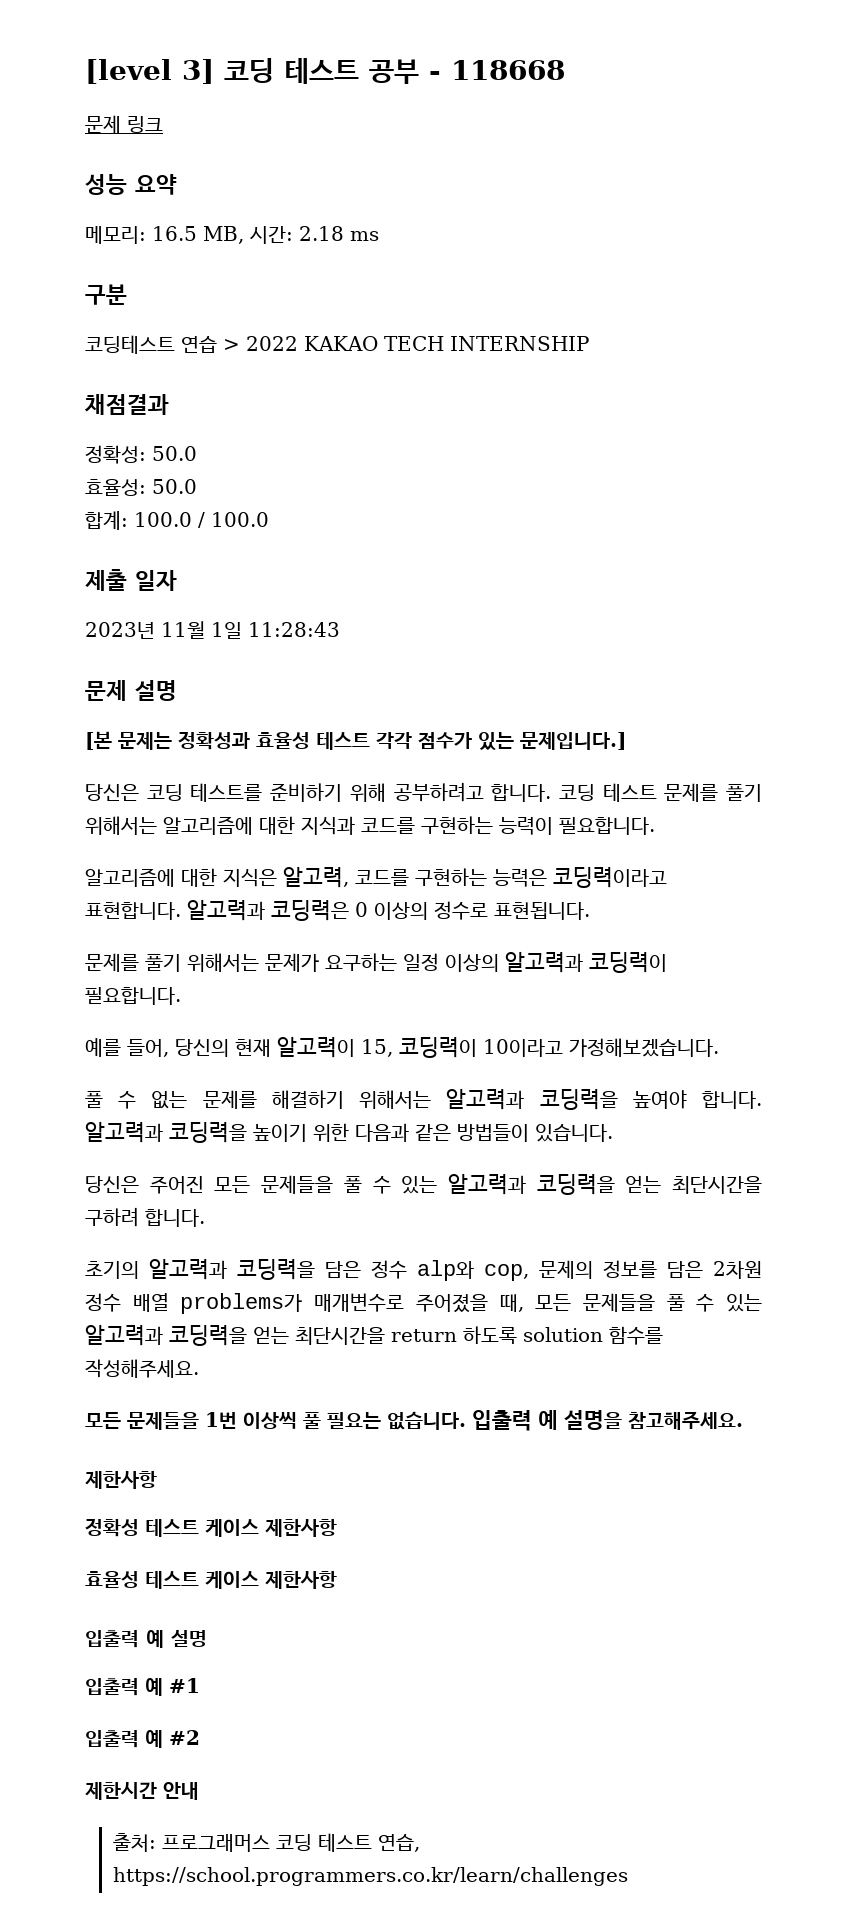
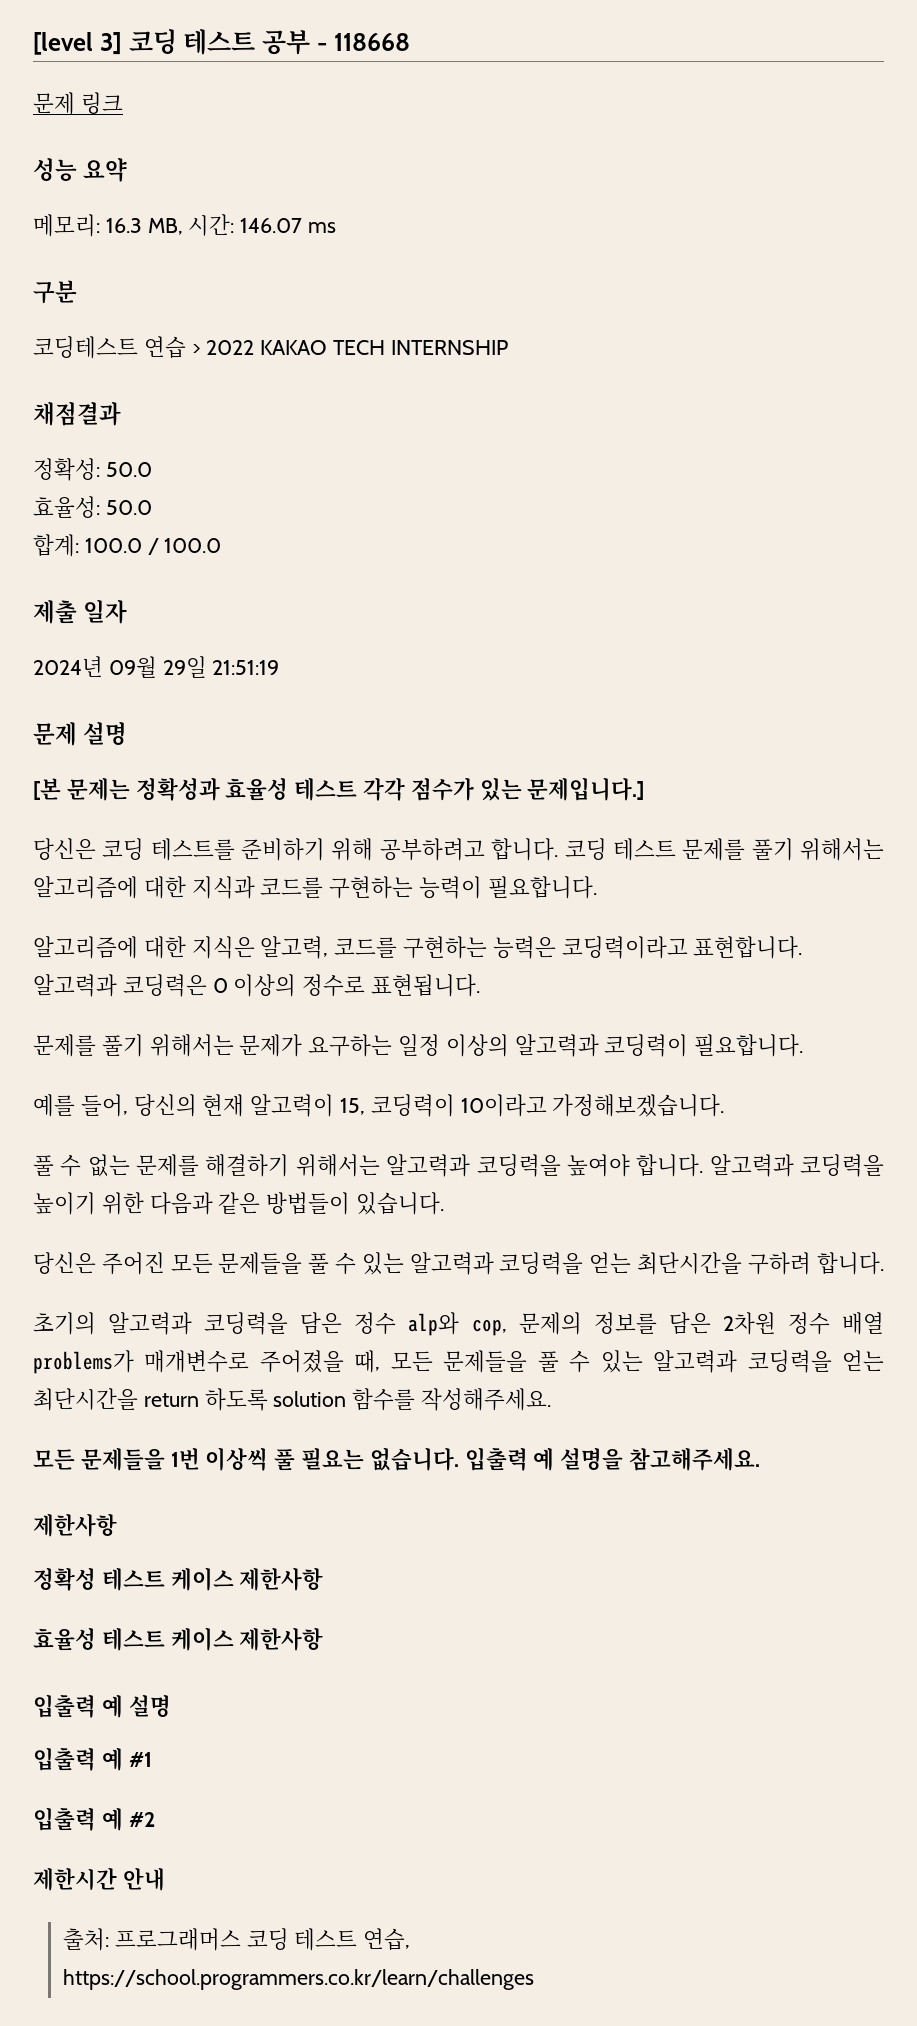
[152,226,197,241] 16.5 -> [105,218,142,233] 16.3
[299,226,344,241] 2.18 -> [240,218,303,233] 146.07
[85,621,340,639] 2023년 11월 1일 11:28:43 -> [33,656,280,678] 2024년 09월 29일 21:51:19

